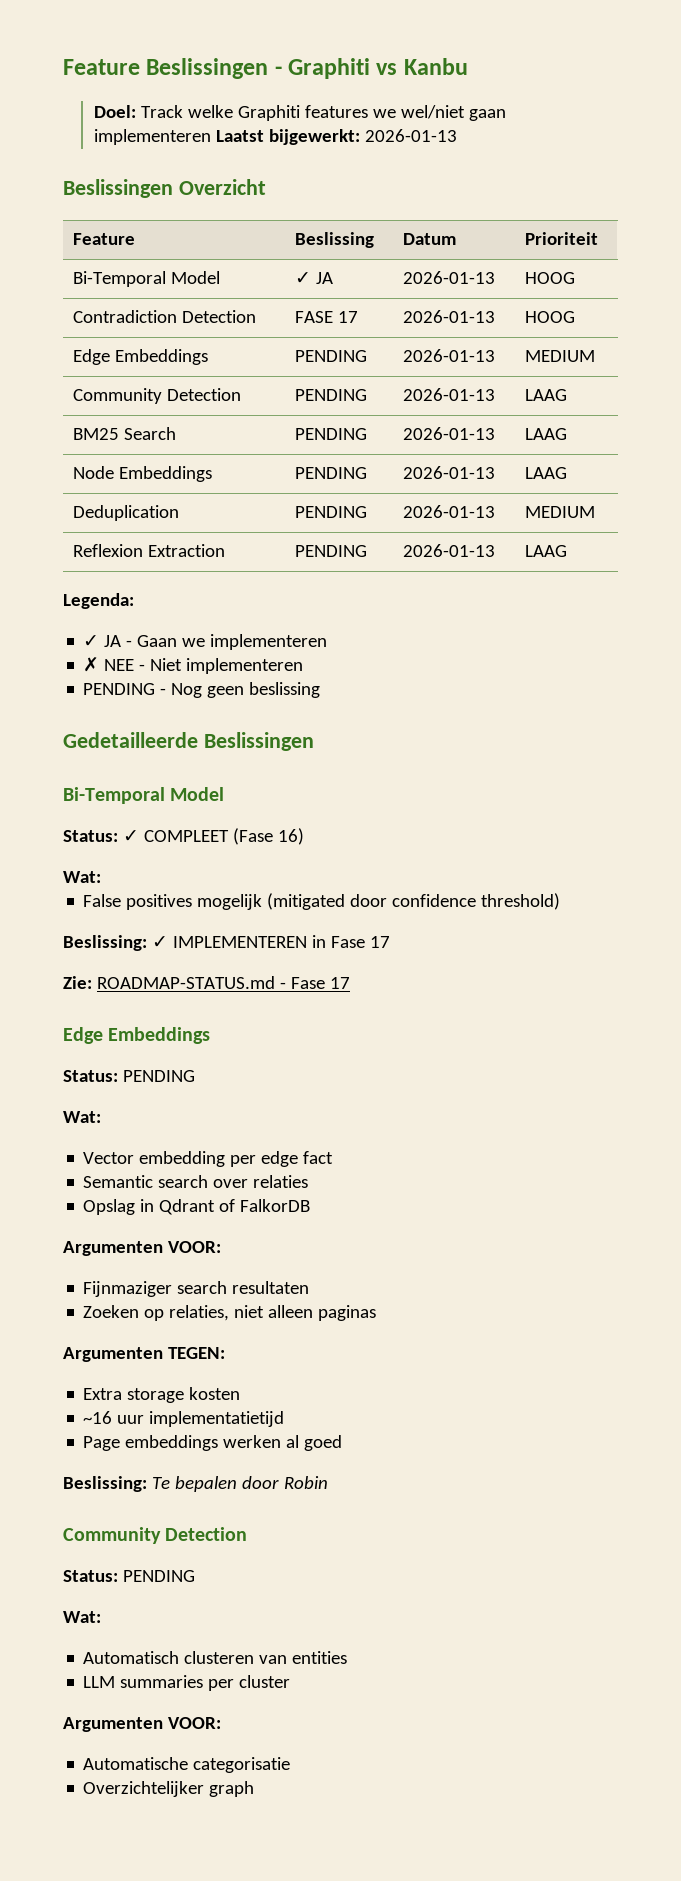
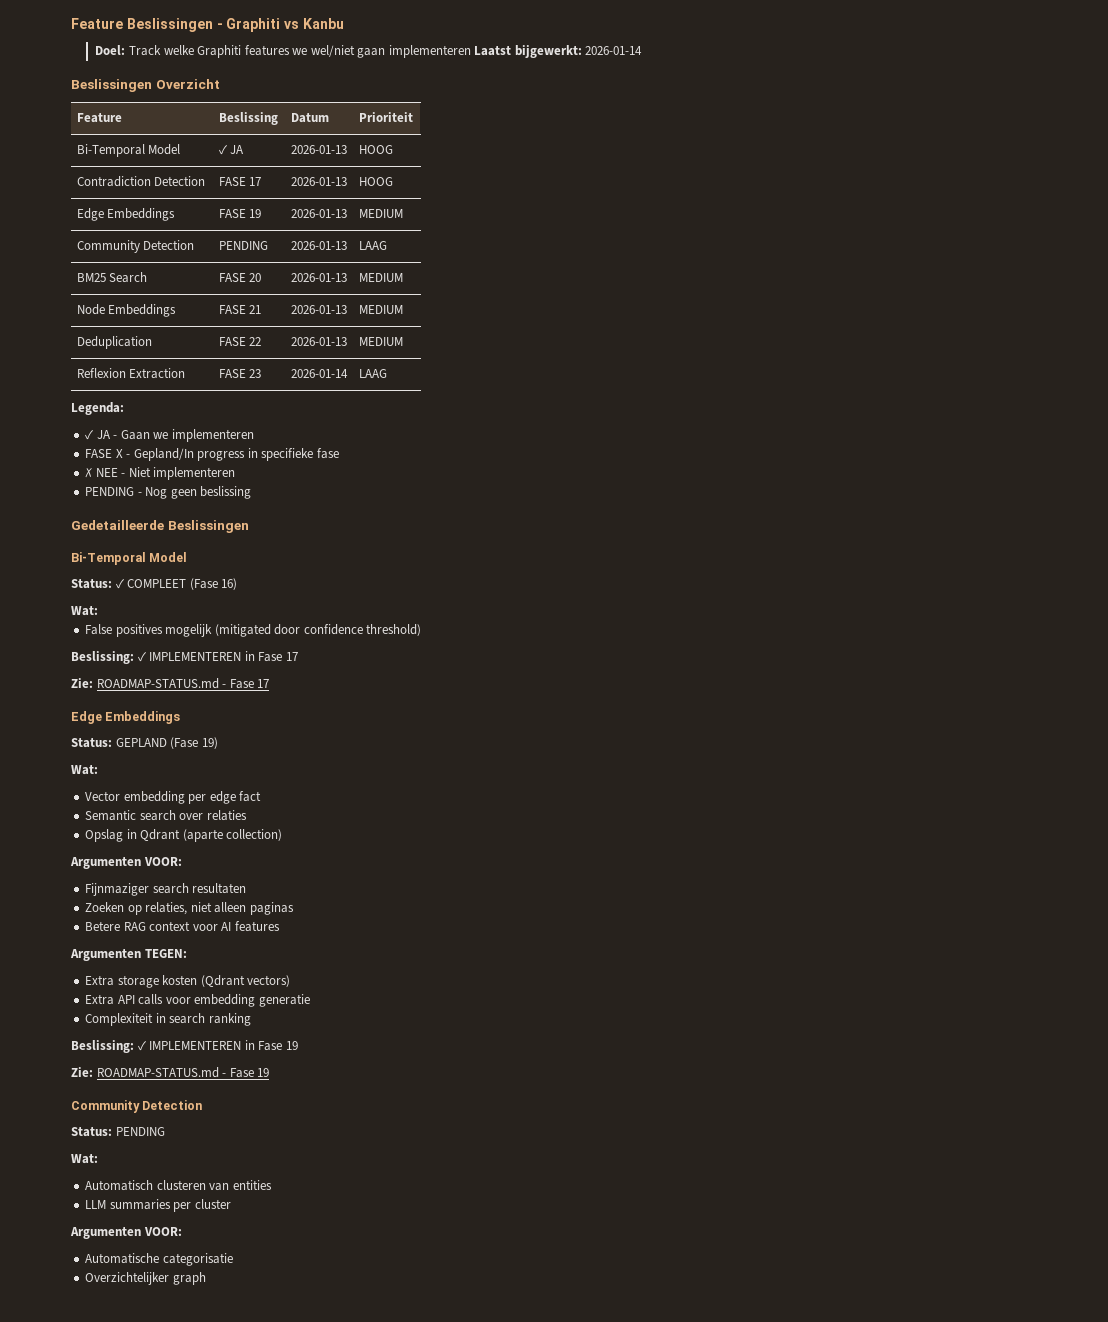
[364,129,457,142] 2026-01-13 -> [585,46,643,55] 2026-01-14
[294,350,367,362] PENDING -> [218,209,262,218] FASE 19
[294,428,367,440] [402,427,495,440] [524,428,567,440] PENDING | 2026-01-13 | LAAG -> [218,273,262,282] [290,273,347,282] [358,273,403,282] FASE 20 | 2026-01-13 | MEDIUM
[294,467,367,479] [402,466,495,479] [524,467,567,479] PENDING | 2026-01-13 | LAAG -> [218,305,262,314] [290,305,347,314] [358,305,403,314] FASE 21 | 2026-01-13 | MEDIUM
[294,506,367,518] PENDING -> [218,337,262,346] FASE 22
[294,545,367,557] [402,544,495,557] PENDING | 2026-01-13 -> [218,369,262,378] [290,369,348,378] FASE 23 | 2026-01-14
(328, 642) none -> [85,448,339,461] // FASE X - Gepland/In progress in specifieke fase
[122,1070,195,1082] PENDING -> [115,737,218,749] GEPLAND (Fase 19)
[219,1199,311,1212] of FalkorDB -> [182,829,283,842] (aparte collection)
(377, 1313) none -> [85,921,280,932] // Betere RAG context voor AI features
[83,1411,285,1427] [83,1435,343,1451] [63,1476,328,1492] // ~16 uur implementatietijd // Page embeddings werken al goed // Beslissing: Te bepalen door Robin -> [200,975,291,987] [85,994,310,1007] [85,1013,251,1026] [71,1040,298,1053] [71,1067,270,1078] (Qdrant vectors) // Extra API calls voor embedding generatie // Complexiteit in search ranking // Beslissing: ✓ IMPLEMENTEREN in Fase 19 // Zie: ROADMAP-STATUS.md - Fase 19

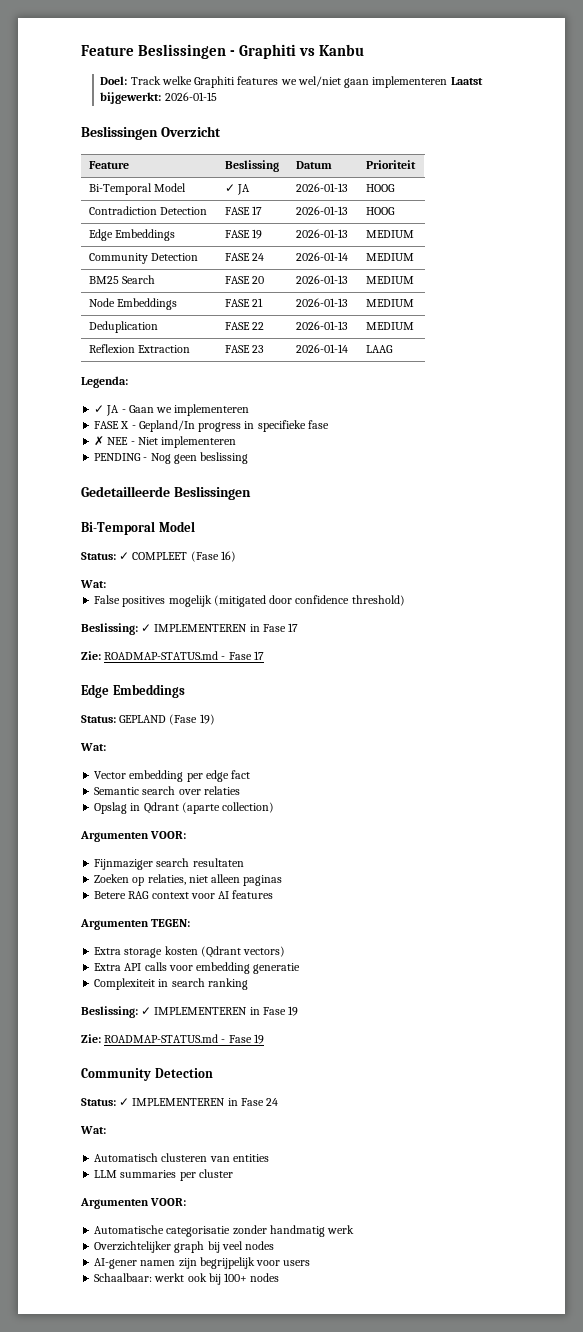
[585,46,643,55] 2026-01-14 -> [164,92,217,101] 2026-01-15
[218,241,268,250] [290,241,347,250] [358,241,387,250] PENDING | 2026-01-13 | LAAG -> [225,253,265,261] [296,252,349,261] [366,253,415,261] FASE 24 | 2026-01-14 | MEDIUM
[115,1127,165,1136] PENDING -> [119,1098,279,1106] ✓ IMPLEMENTEREN in Fase 24
(233, 1259) none -> [232,1225,355,1237] zonder handmatig werk
(206, 1278) none -> [207,1241,275,1253] [94,1257,311,1269] [94,1273,280,1285] bij veel nodes // AI-gener namen zijn begrijpelijk voor users // Schaalbaar: werkt ook bij 100+ nodes

